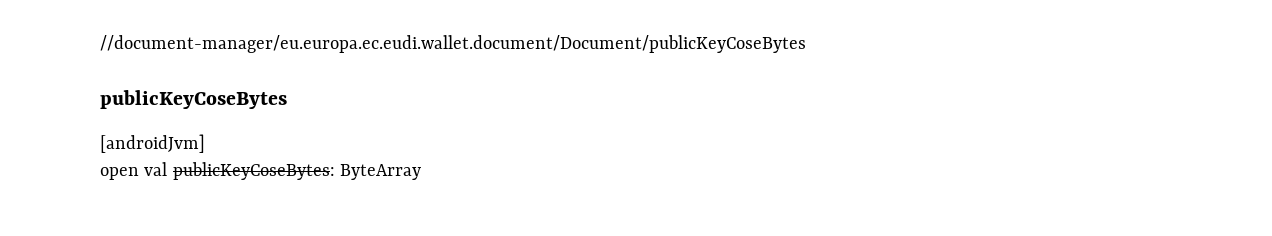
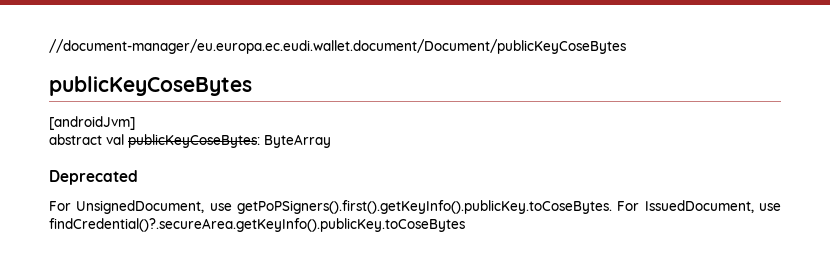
[100,167,139,180] open -> [49,134,102,145] abstract
(421, 172) none -> [49,170,138,185] [49,200,782,214] [49,218,465,232] // Deprecated // For UnsignedDocument, use getPoPSigners().first().getKeyInfo().publicKey.toCoseBytes. For IssuedDocument, use findCredential()?.secureArea.getKeyInfo().publicKey.toCoseBytes

